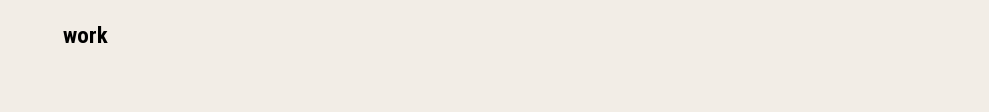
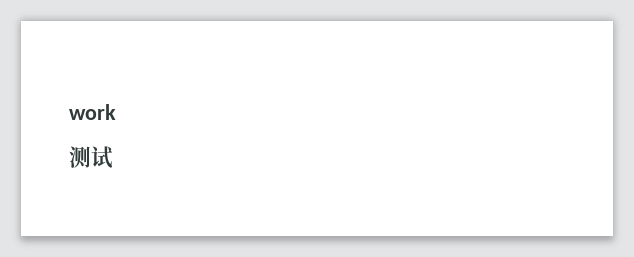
(108, 34) none -> [69,146,113,169] // 测试

